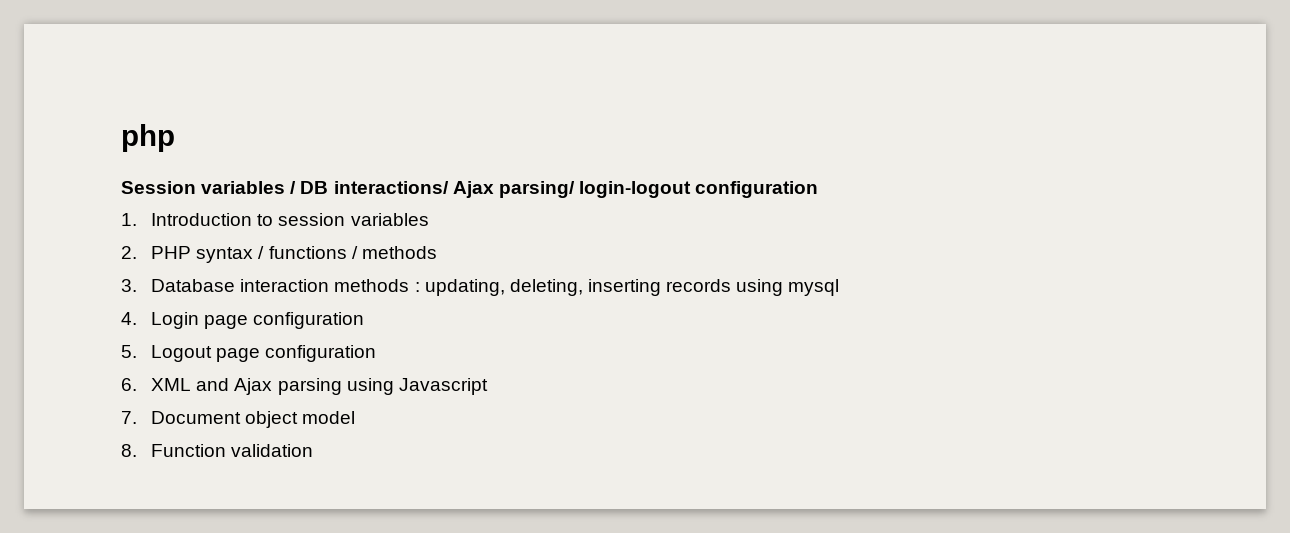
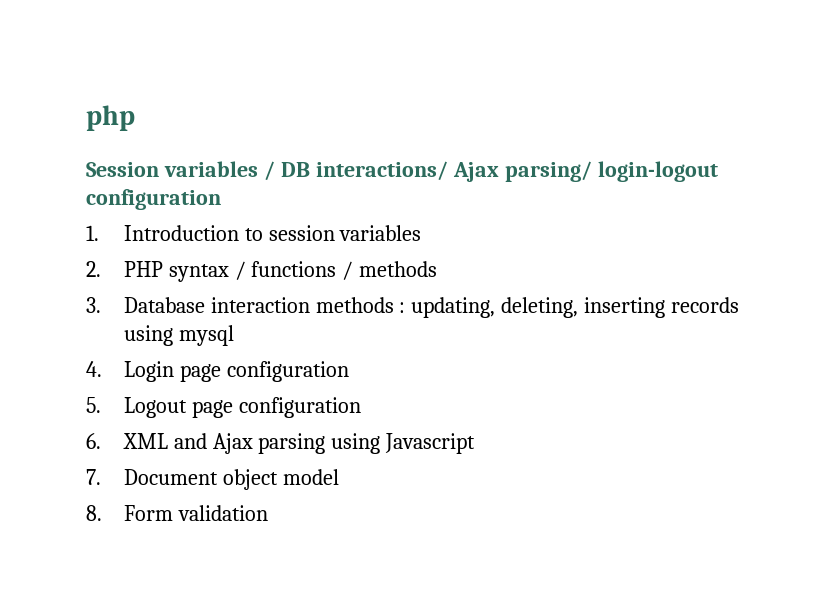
[151,444,227,457] Function -> [123,505,173,521] Form

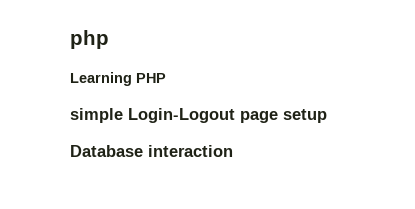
[86,161,718,182] [86,189,221,210] [86,225,422,241] [86,261,438,282] [86,297,740,318] [123,325,234,346] [86,361,349,382] [86,397,361,418] [86,433,476,454] [86,469,339,490] [86,505,268,521] Session variables / DB interactions/ Ajax parsing/ login-logout configuration // 1. Introduction to session variables // 2. PHP syntax / functions / methods // 3. Database interaction methods : updating, deleting, inserting records using mysql // 4. Login page configuration // 5. Logout page configuration // 6. XML and Ajax parsing using Javascript // 7. Document object model // 8. Form validation -> [70,72,166,86] [70,108,327,123] [70,145,233,157] Learning PHP // simple Login-Logout page setup // Database interaction

